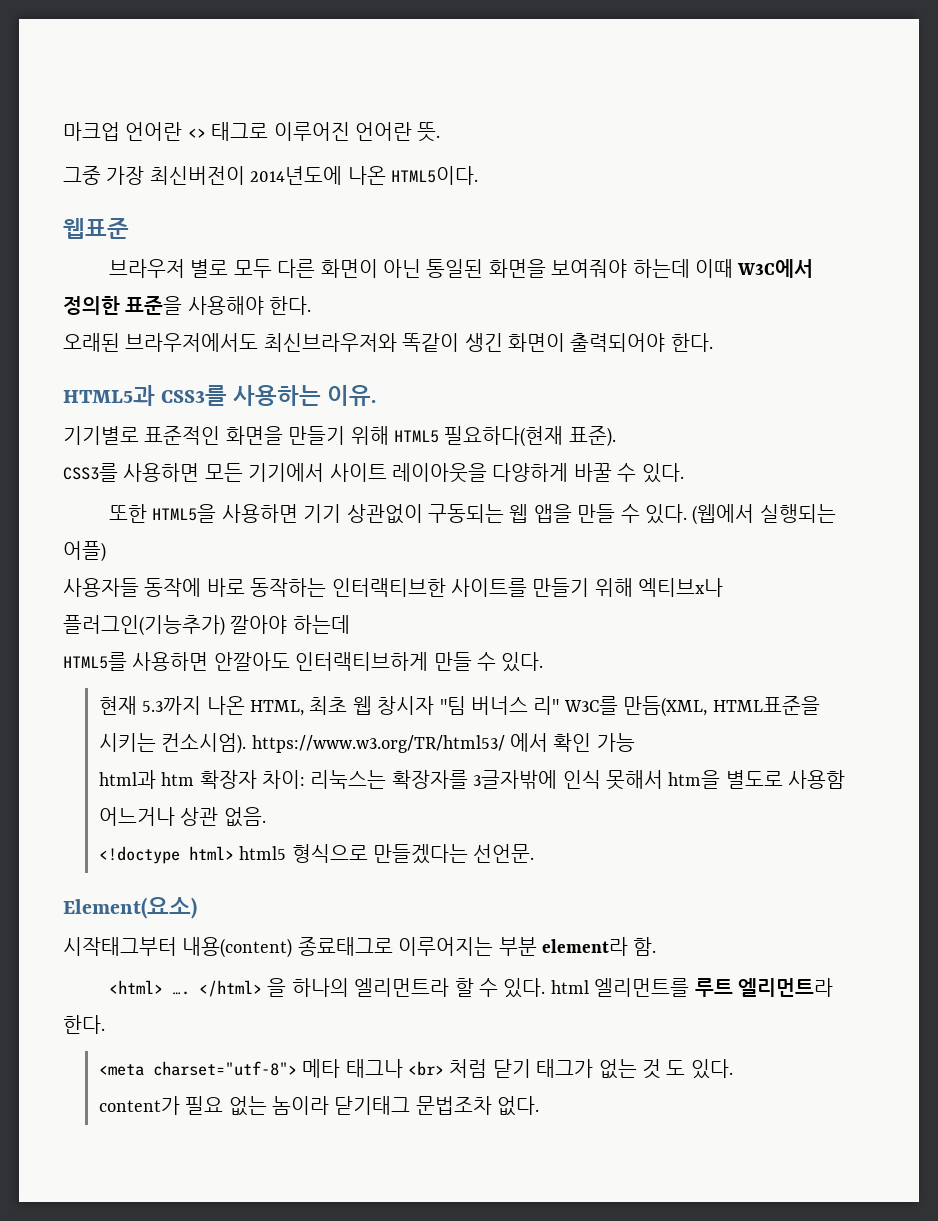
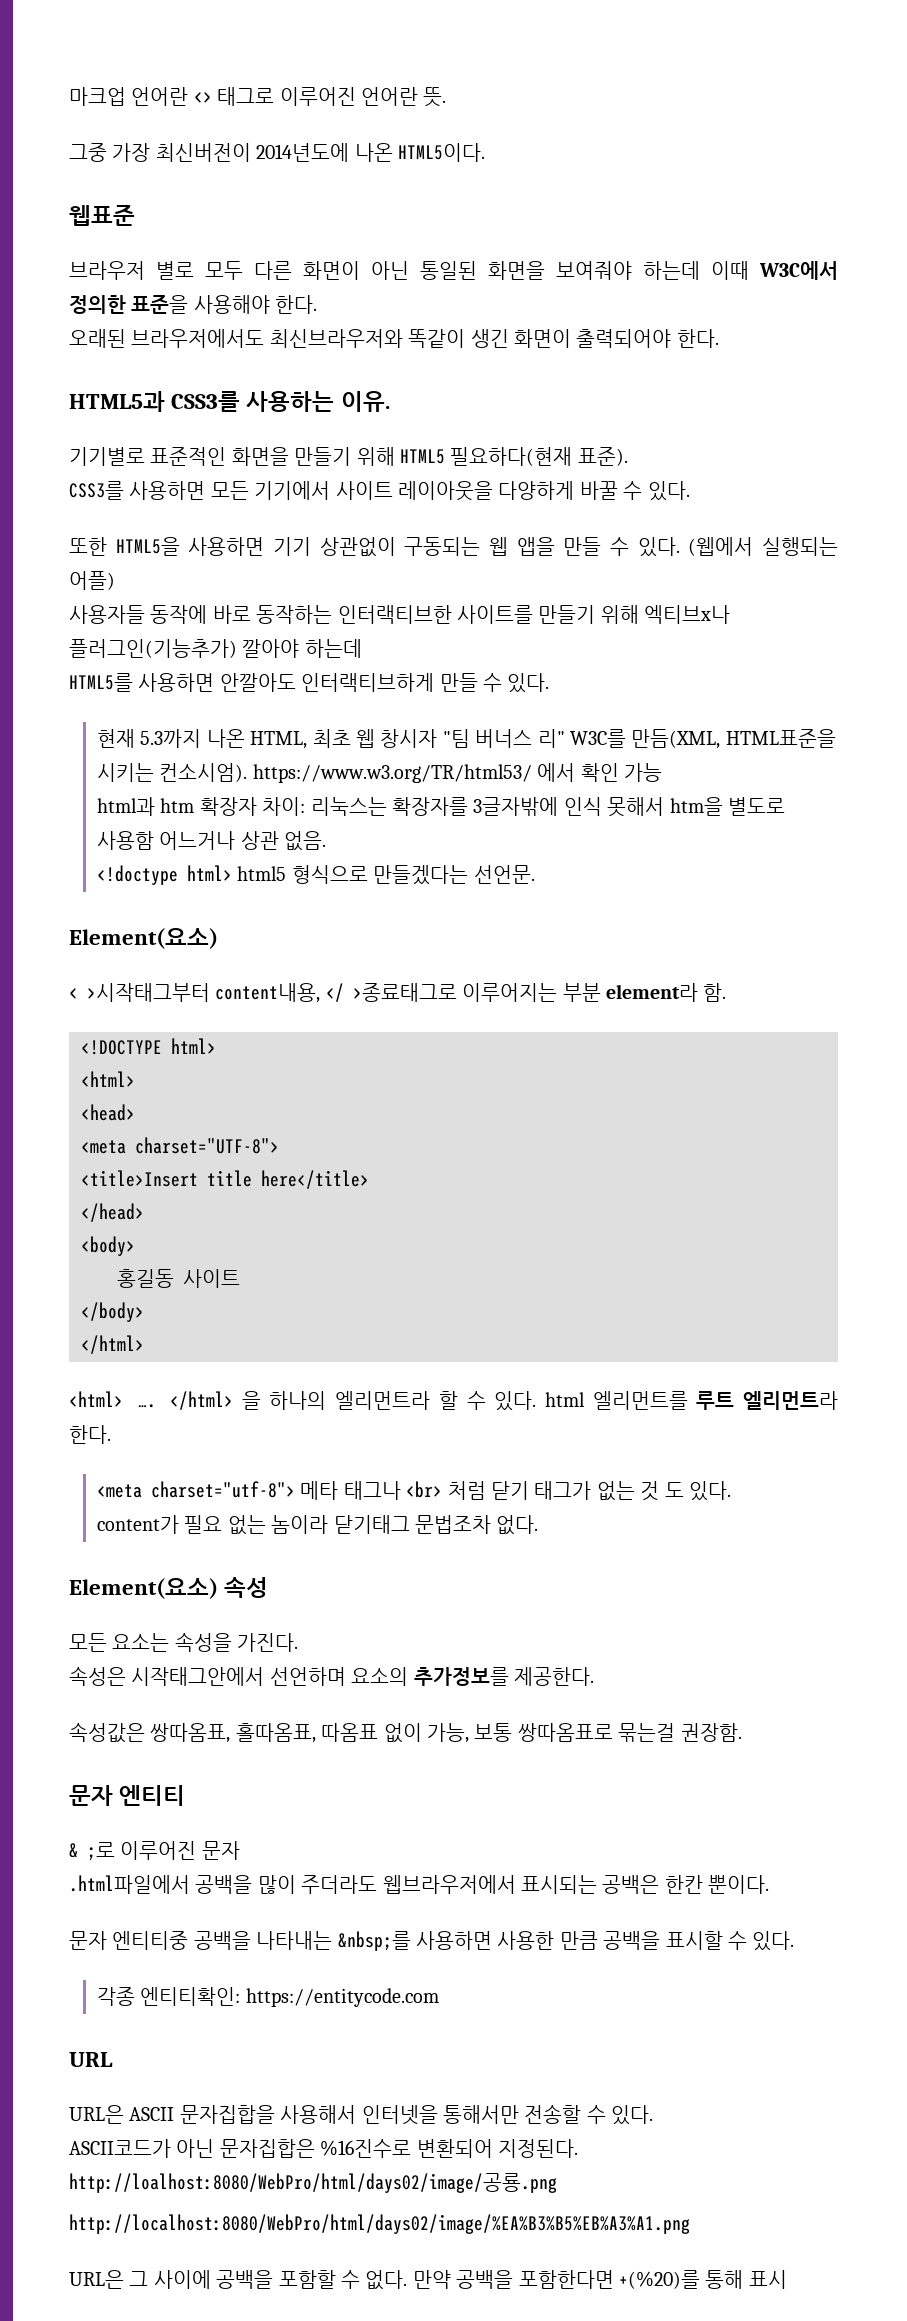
[63,937,393,958] 시작태그부터 내용(content) 종료태그로 -> [69,983,457,1003] < >시작태그부터 content내용, </ >종료태그로
(657, 946) none -> [81,1038,216,1055] [81,1071,135,1087] [81,1104,135,1121] [81,1137,279,1154] [81,1170,369,1189] [81,1203,144,1222] [81,1236,135,1256] [117,1269,240,1288] [81,1302,144,1322] [81,1335,144,1354] // <!DOCTYPE html> // <html> // <head> // <meta charset="UTF-8"> // <title>Insert title here</title> // </head> // <body> // 홍길동 사이트 // </body> // </html>
(540, 1106) none -> [69,1577,269,1599] [69,1632,299,1652] [69,1666,594,1686] [69,1722,742,1743] [69,1785,186,1806] [69,1841,240,1861] [69,1875,770,1894] [69,1931,795,1951] [96,1987,439,2007] [69,2052,113,2067] [69,2104,654,2125] [69,2139,578,2158] [69,2173,557,2193] [69,2214,690,2234] [69,2270,787,2290] // Element(요소) 속성 // 모든 요소는 속성을 가진다. // 속성은 시작태그안에서 선언하며 요소의 추가정보를 제공한다. // 속성값은 쌍따옴표, 홀따옴표, 따옴표 없이 가능, 보통 쌍따옴표로 묶는걸 권장함. // 문자 엔티티 // & ;로 이루어진 문자 // .html파일에서 공백을 많이 주더라도 웹브라우저에서 표시되는 공백은 한칸 뿐이다. // 문자 엔티티중 공백을 나타내는 &nbsp;를 사용하면 사용한 만큼 공백을 표시할 수 있다. // 각종 엔티티확인: https://entitycode.com // URL // URL은 ASCII 문자집합을 사용해서 인터넷을 통해서만 전송할 수 있다. // ASCII코드가 아닌 문자집합은 %16진수로 변환되어 지정된다. http://loalhost:8080/WebPro/html/days02/image/공룡.png // http://localhost:8080/WebPro/html/days02/image/%EA%B3%B5%EB%A3%A1.png // URL은 그 사이에 공백을 포함할 수 없다. 만약 공백을 포함한다면 +(%20)를 통해 표시

